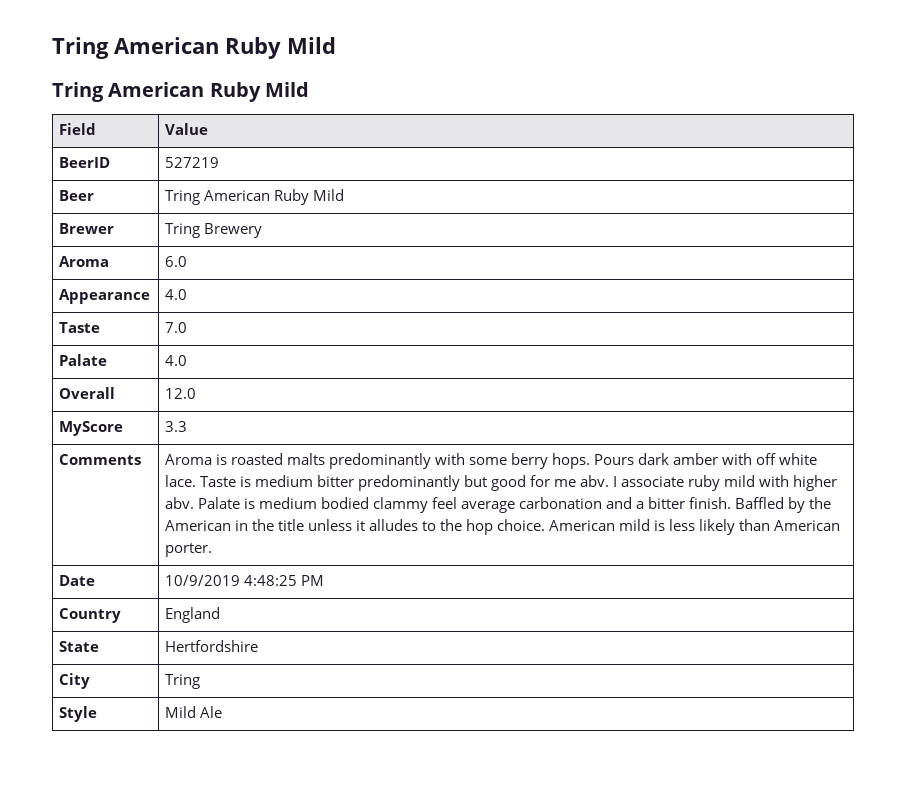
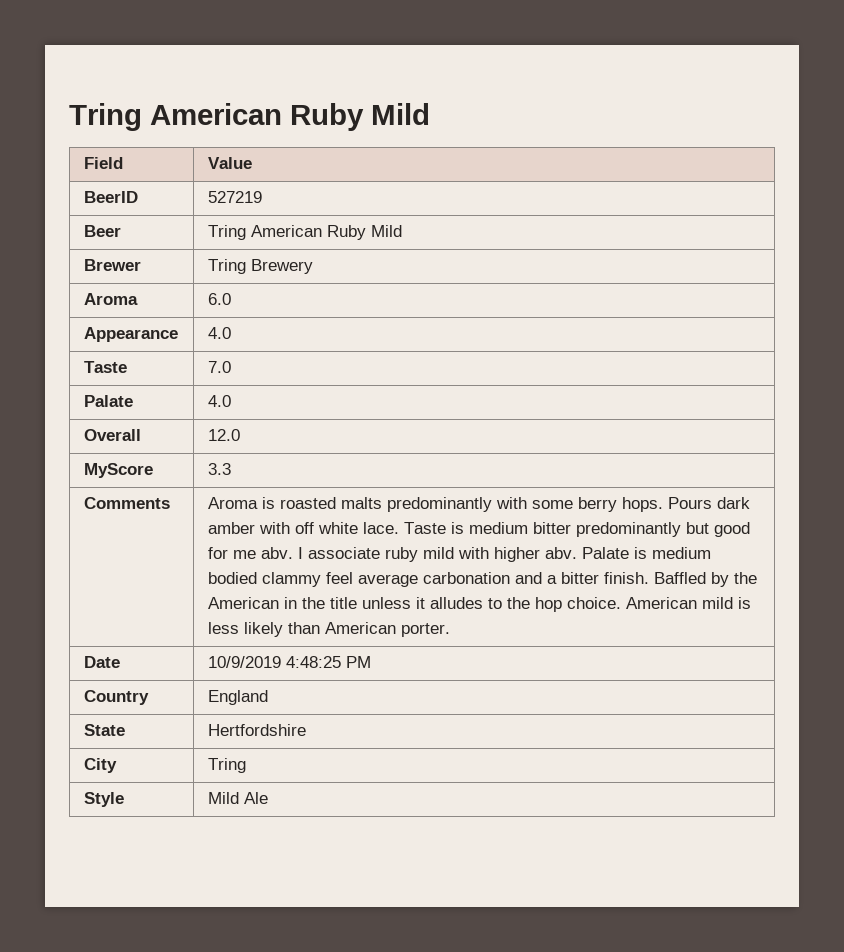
[52,37,336,59] [52,82,310,102] Tring American Ruby Mild // Tring American Ruby Mild -> [69,103,430,131] Tring American Ruby Mild

